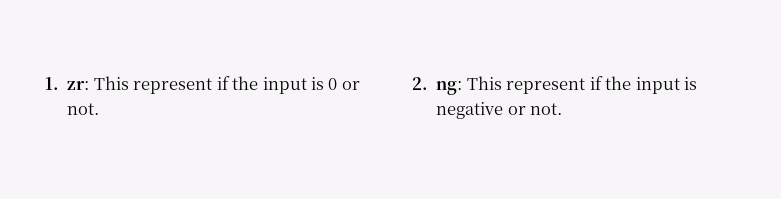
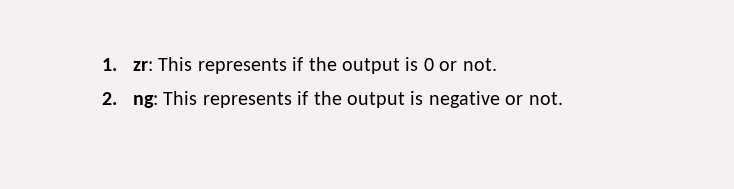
[133,76,307,94] represent if the input -> [197,57,401,74] represents if the output
[506,76,680,94] represent if the input -> [202,91,406,108] represents if the output

